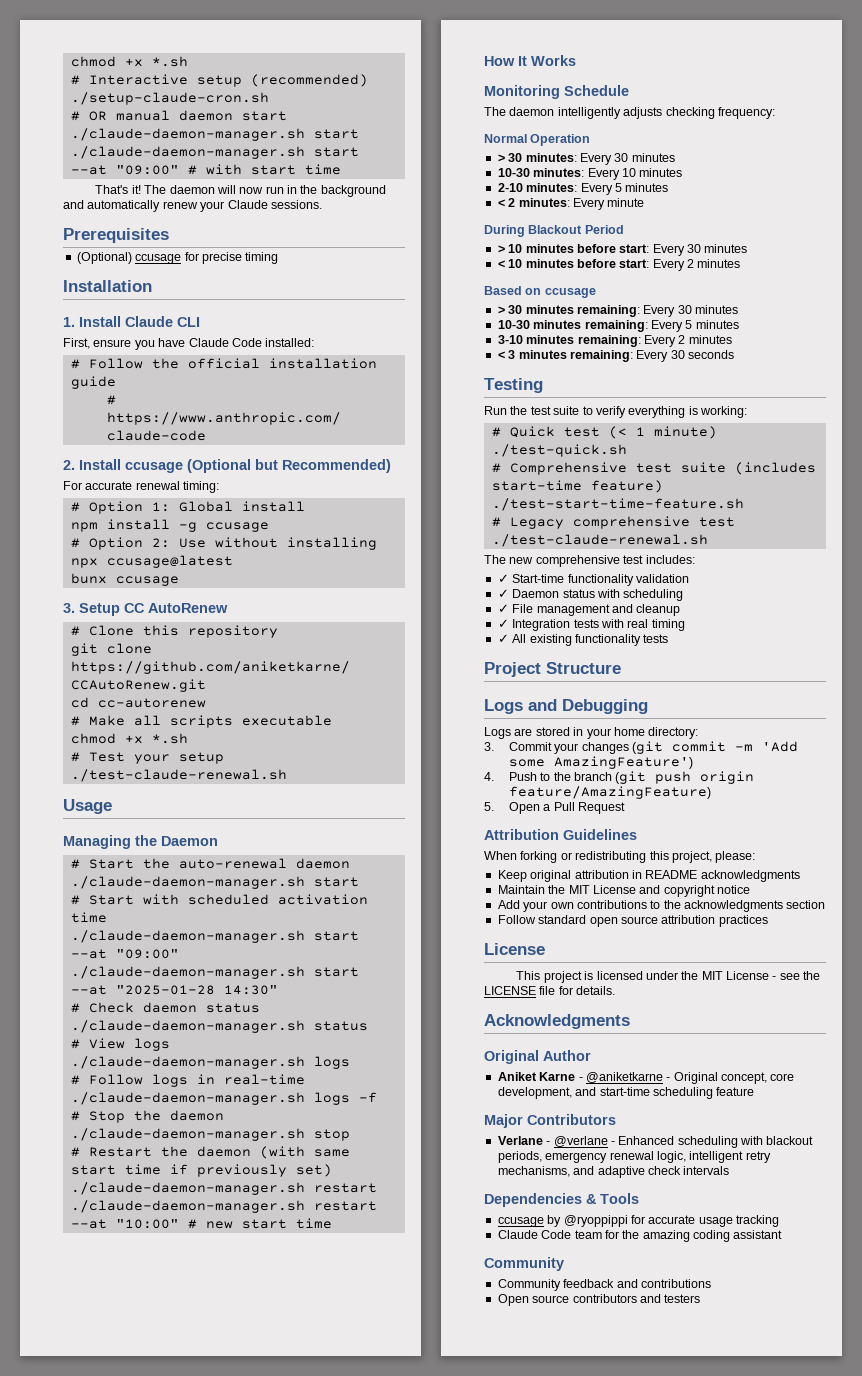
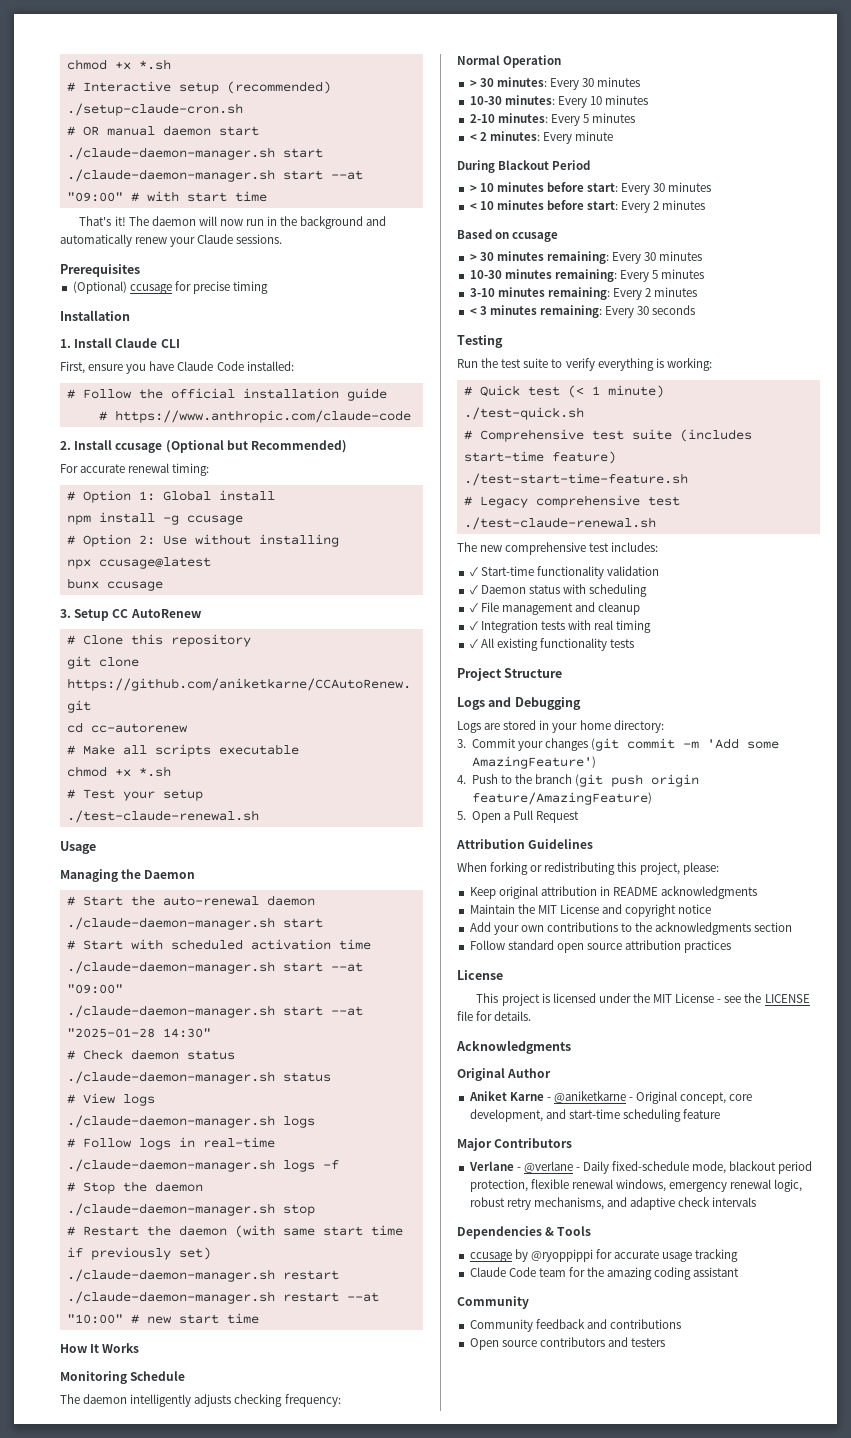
[618,1136,814,1148] [497,1151,542,1163] Enhanced scheduling with blackout periods, -> [583,1161,813,1174] [469,1179,666,1192] Daily fixed-schedule mode, blackout period protection, flexible renewal windows,
[689,1151,744,1163] intelligent -> [469,1197,505,1207] robust

